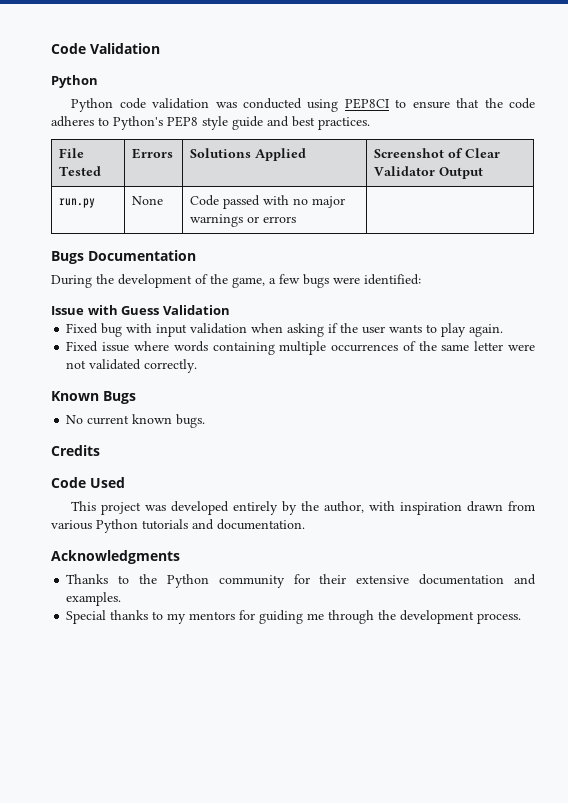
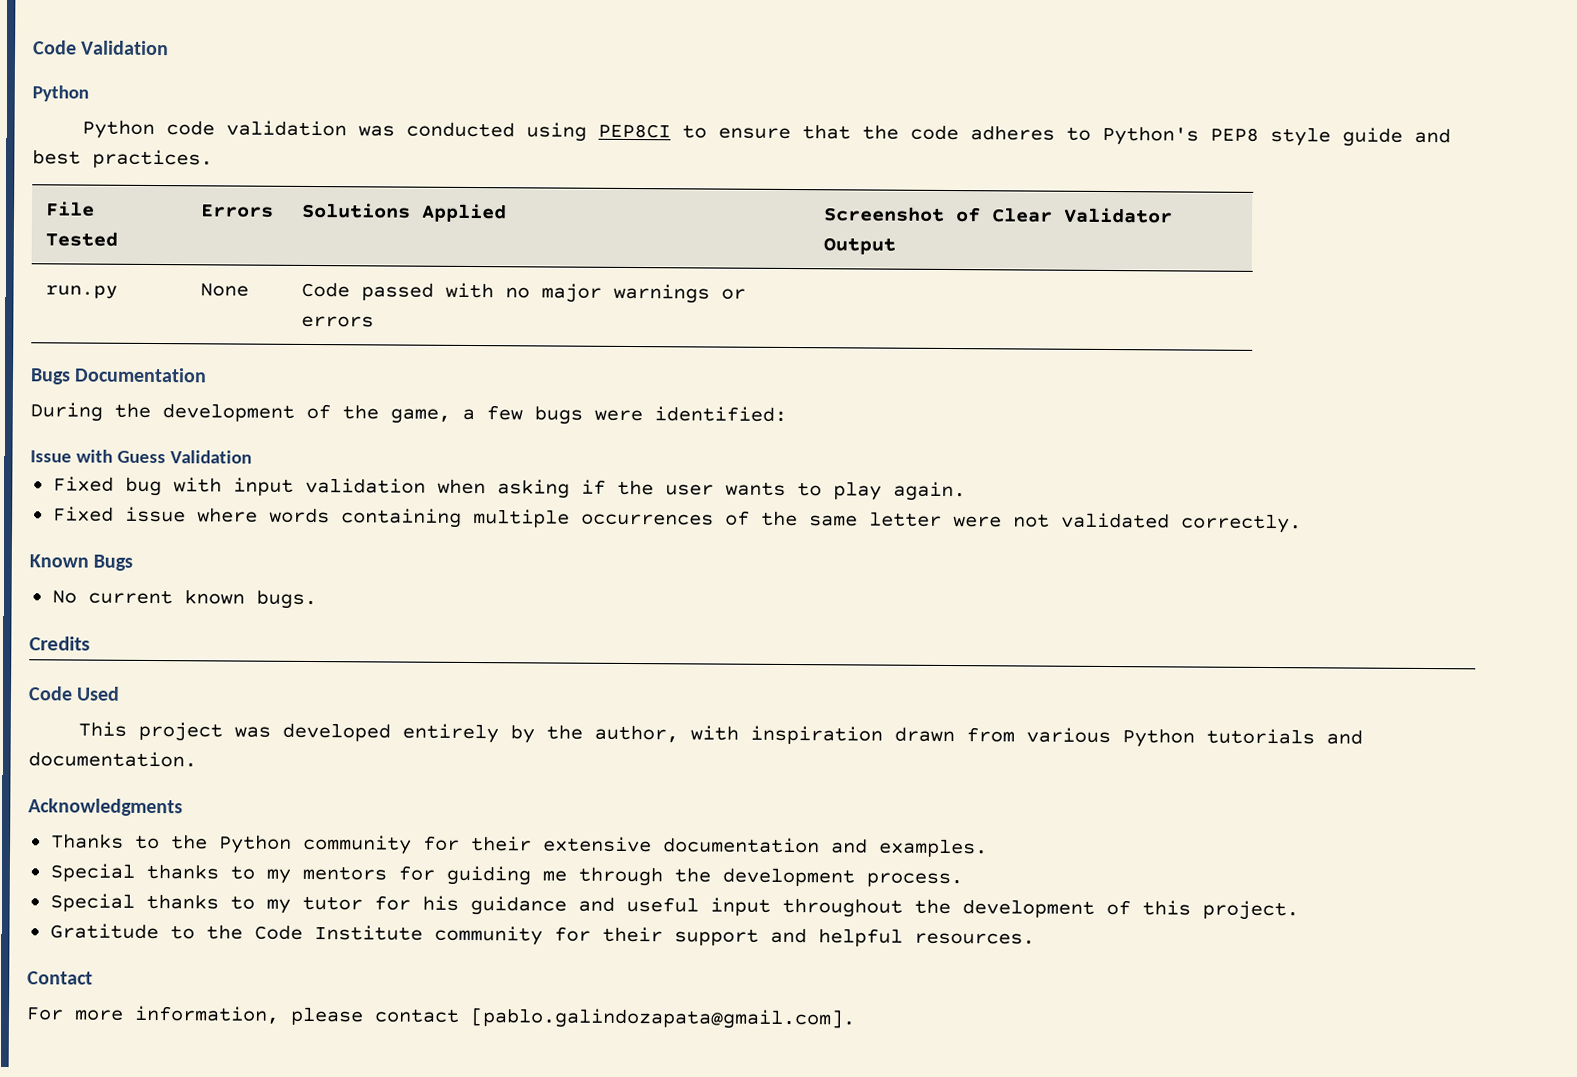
(522, 618) none -> [49,893,1299,921] [49,923,1035,947] [27,971,93,985] [26,1005,856,1030] // Special thanks to my tutor for his guidance and useful input throughout the development of this project. // Gratitude to the Code Institute community for their support and helpful resources. // Contact // For more information, please contact [pablo.galindozapata@gmail.com].

